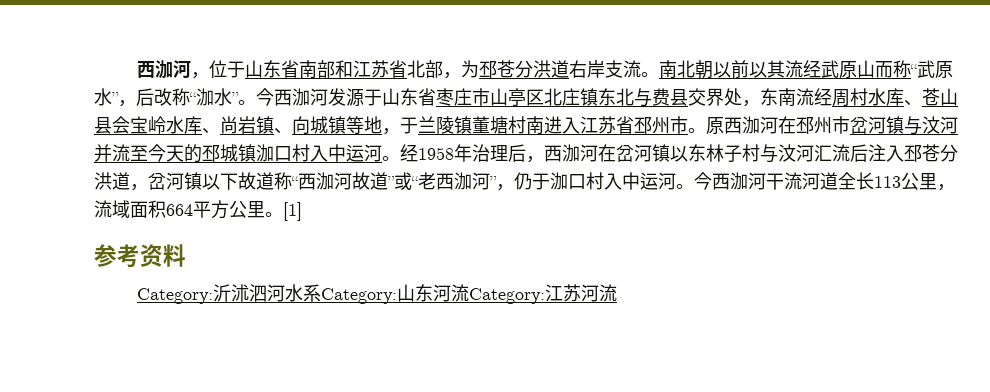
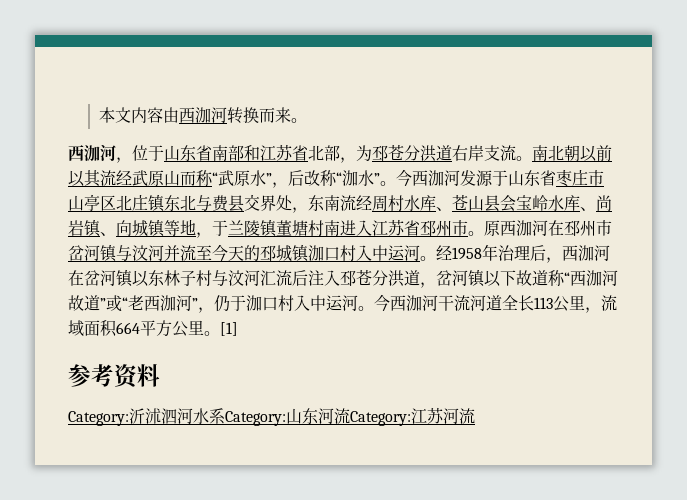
(137, 69) none -> [98,107,307,124] 本文内容由西泇河转换而来。 //

